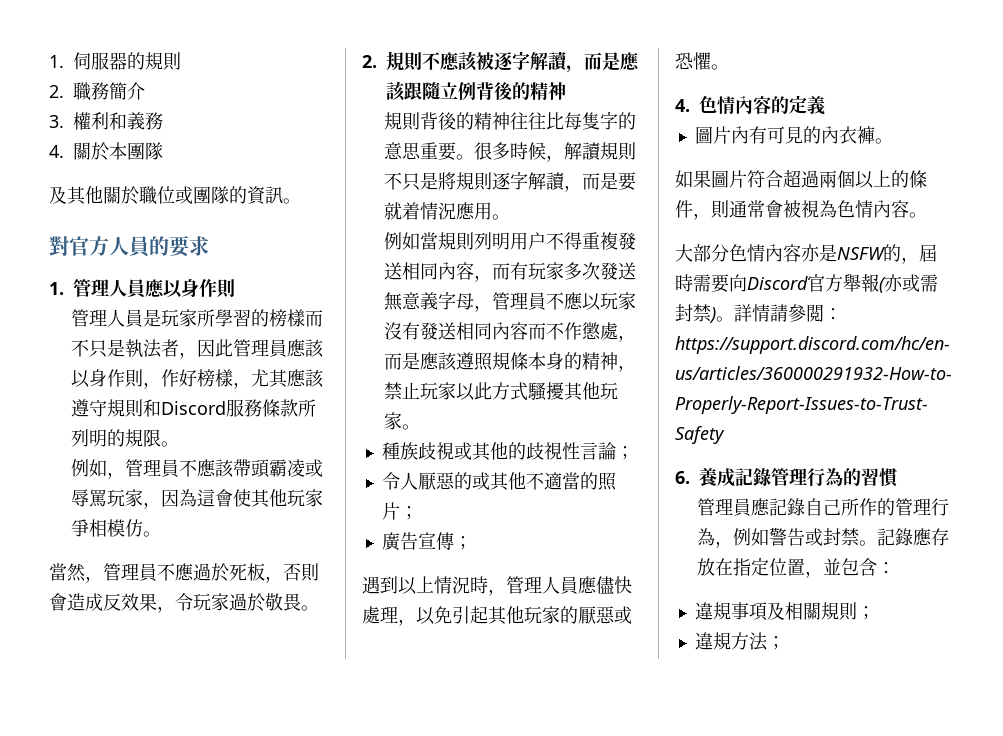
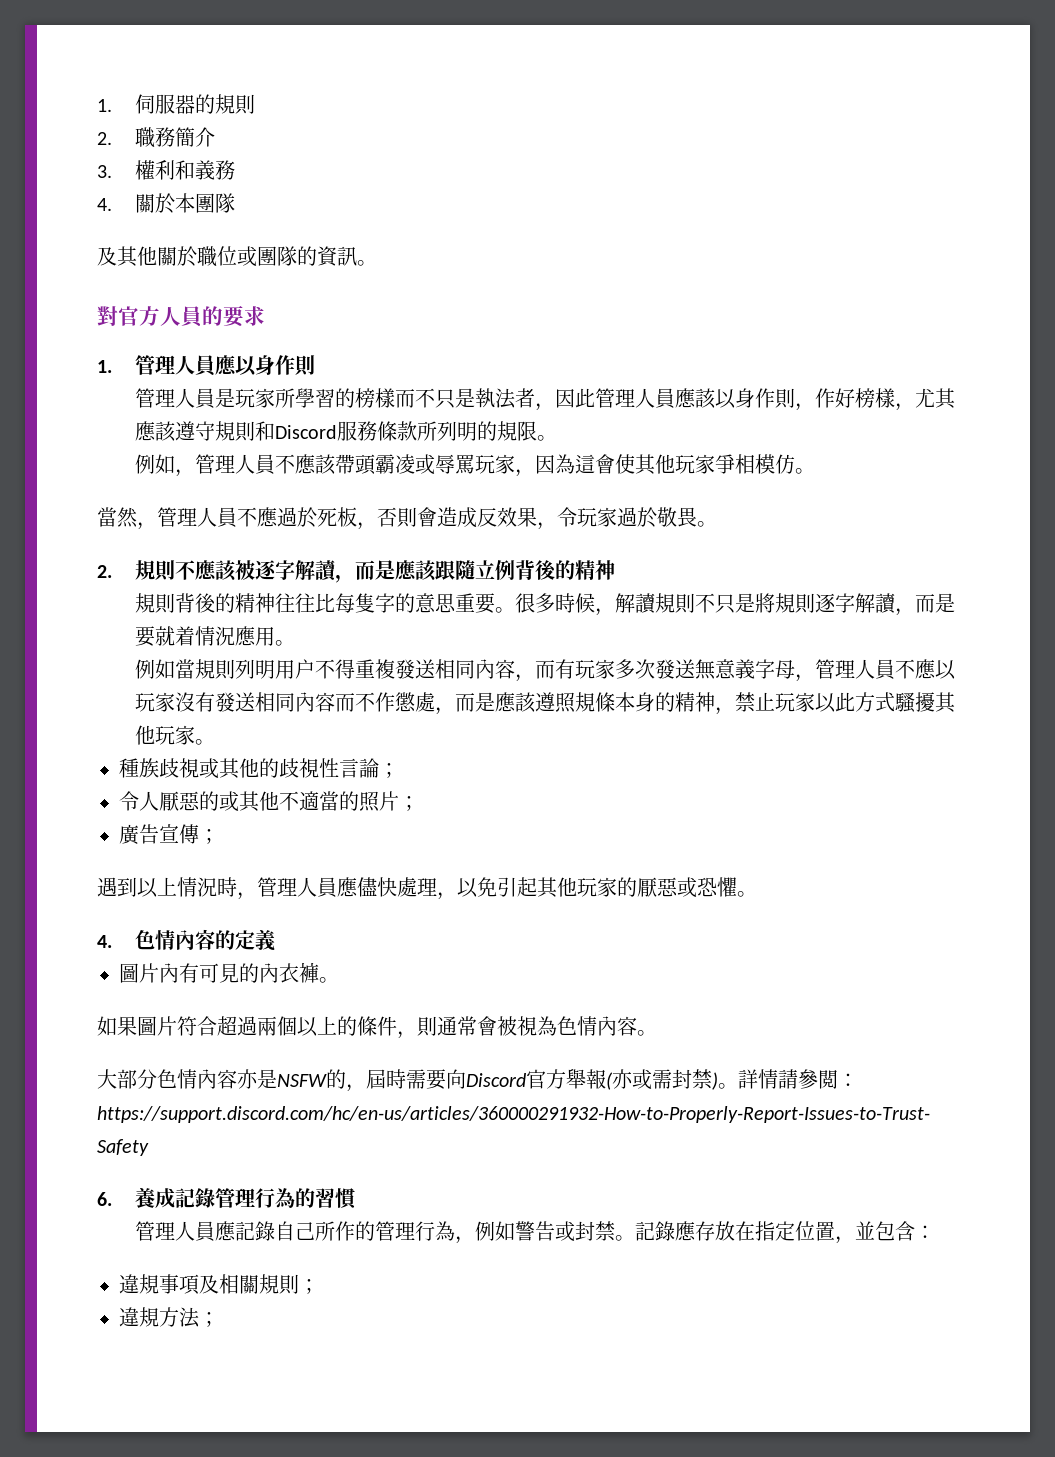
(270, 347) none -> [634,388,655,408] 人
(162, 467) none -> [234,454,255,474] 人
(139, 571) none -> [197,507,217,527] 人
(529, 300) none -> [854,659,875,679] 人
(734, 506) none -> [174,1221,195,1241] 人

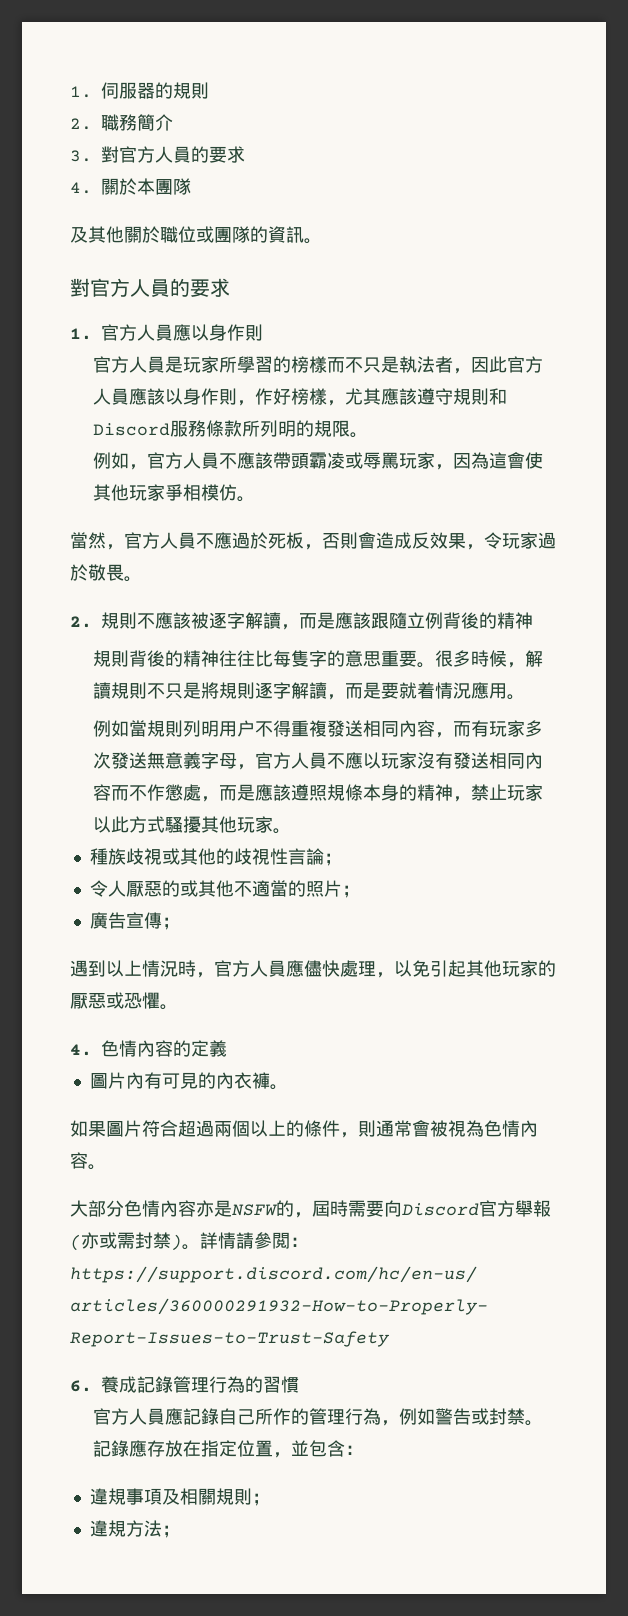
[134,160,235,180] 權利和義務 -> [101,146,245,163] 對官方人員的要求
[134,355,175,375] 管理 -> [101,324,137,341] 官方
[134,388,175,408] 管理 -> [92,356,129,373] 官方
[594,388,635,408] 管理 -> [506,356,543,373] 官方
[194,454,235,474] 管理 -> [146,452,183,469] 官方
[157,507,197,527] 管理 -> [124,532,160,549] 官方
[814,659,855,679] 管理 -> [254,752,291,769] 官方
[257,877,297,897] 管理 -> [214,960,250,977] 官方
[134,1221,175,1241] 管理 -> [92,1408,129,1425] 官方

